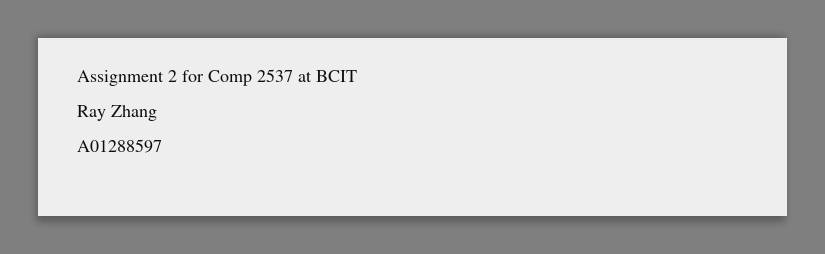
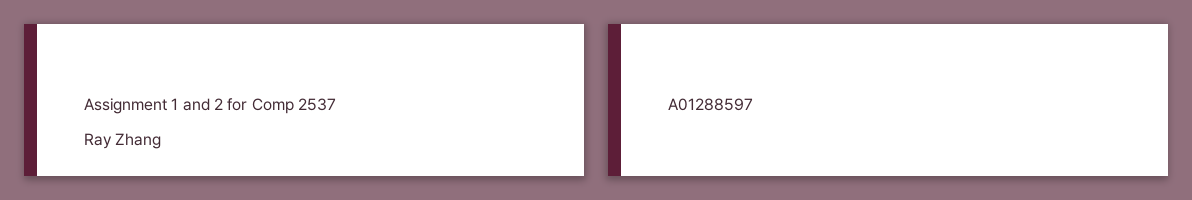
(164, 78) none -> [171,98,210,111] 1 and
[298,70,357,82] at BCIT -> (336, 104) none

